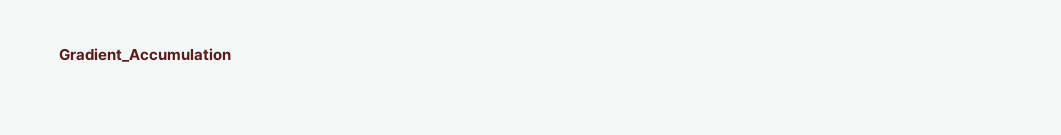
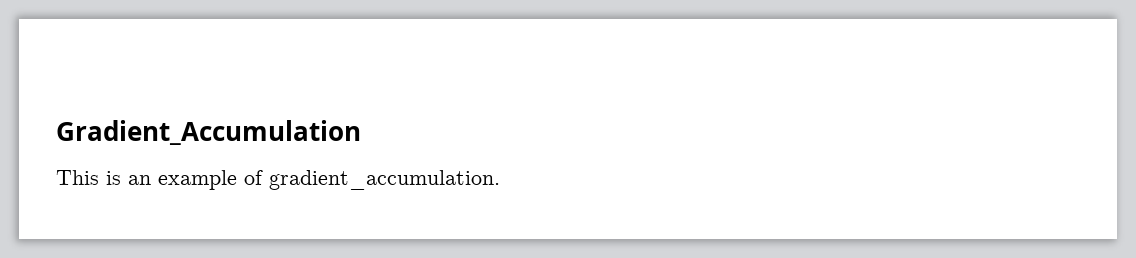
(231, 55) none -> [56,170,500,190] // This is an example of gradient_accumulation.

